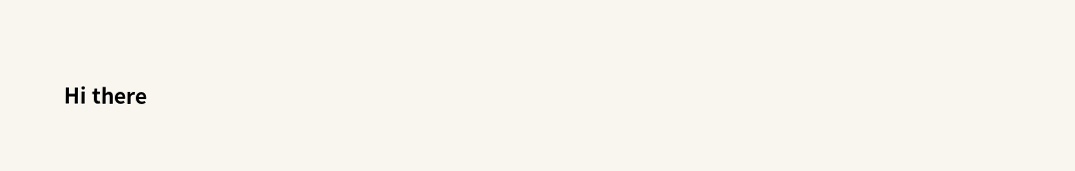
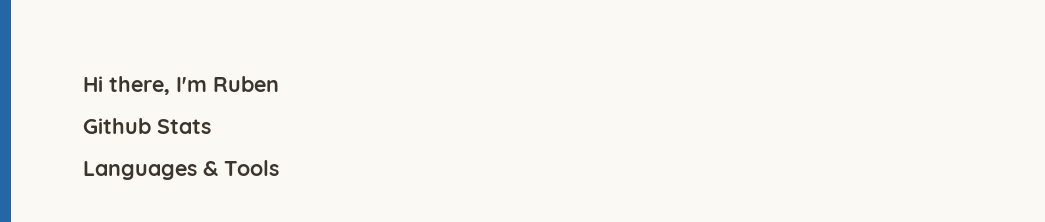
[90,86,147,105] there -> [109,76,279,95] [83,118,211,134] [83,160,279,180] there, I'm Ruben // Github Stats // Languages & Tools

